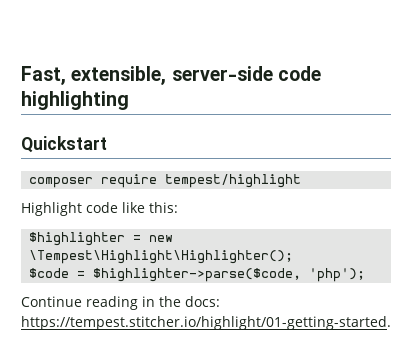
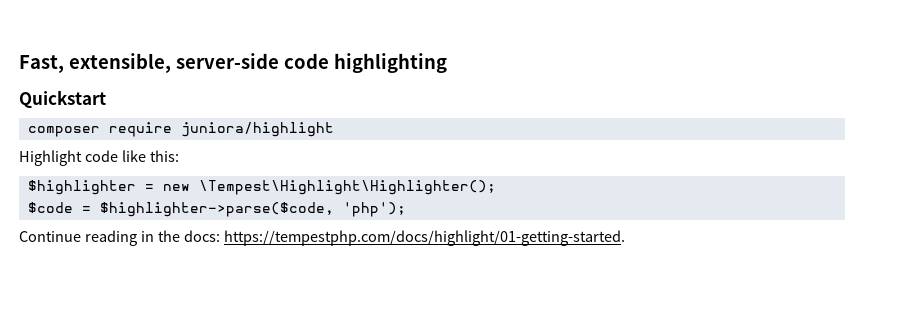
[165,174,302,188] tempest/highlight -> [180,122,334,137] juniora/highlight
[21,316,391,330] https://tempest.stitcher.io/highlight/01-getting-started. -> [223,230,625,246] https://tempestphp.com/docs/highlight/01-getting-started.

